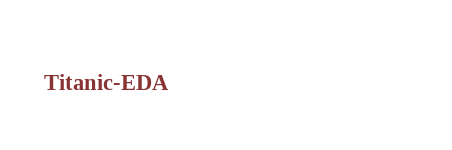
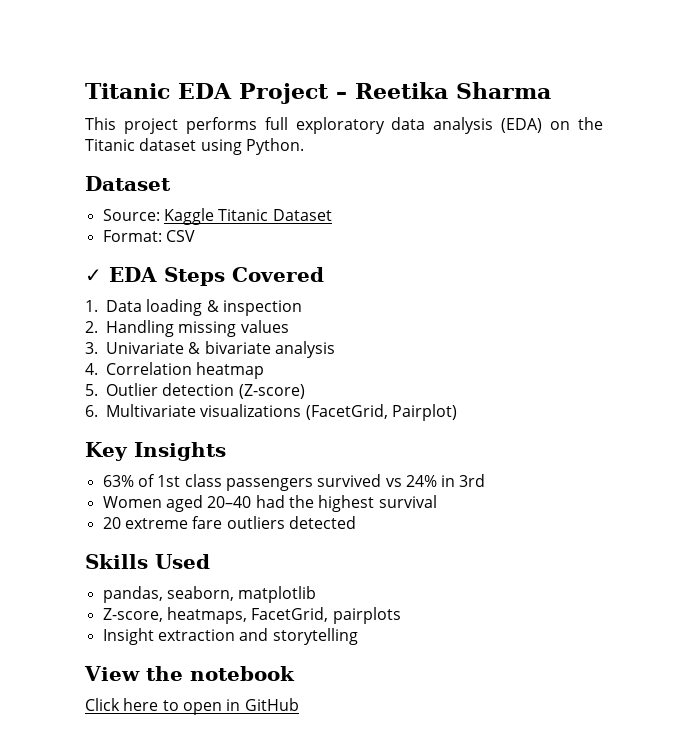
[44,74,169,90] Titanic-EDA -> [85,82,551,104] [85,117,604,134] [85,138,304,155] [85,176,171,191] [102,208,332,225] [102,230,195,242] [85,267,324,286] [85,299,302,316] [85,320,289,337] [85,341,335,358] [85,362,265,379] [85,383,305,399] [85,404,457,421] [85,442,226,461] [102,474,486,491] [102,495,437,512] [102,516,356,529] [85,554,210,569] [102,586,317,603] [102,607,401,624] [102,628,358,645] [84,666,295,681] [85,698,299,715] Titanic EDA Project – Reetika Sharma // This project performs full exploratory data analysis (EDA) on the Titanic dataset using Python. // Dataset // Source: Kaggle Titanic Dataset // Format: CSV // ✓ EDA Steps Covered // 1. Data loading & inspection // 2. Handling missing values // 3. Univariate & bivariate analysis // 4. Correlation heatmap // 5. Outlier detection (Z-score) // 6. Multivariate visualizations (FacetGrid, Pairplot) // Key Insights // 63% of 1st class passengers survived vs 24% in 3rd // Women aged 20–40 had the highest survival // 20 extreme fare outliers detected // Skills Used // pandas, seaborn, matplotlib // Z-score, heatmaps, FacetGrid, pairplots // Insight extraction and storytelling // View the notebook // Click here to open in GitHub

